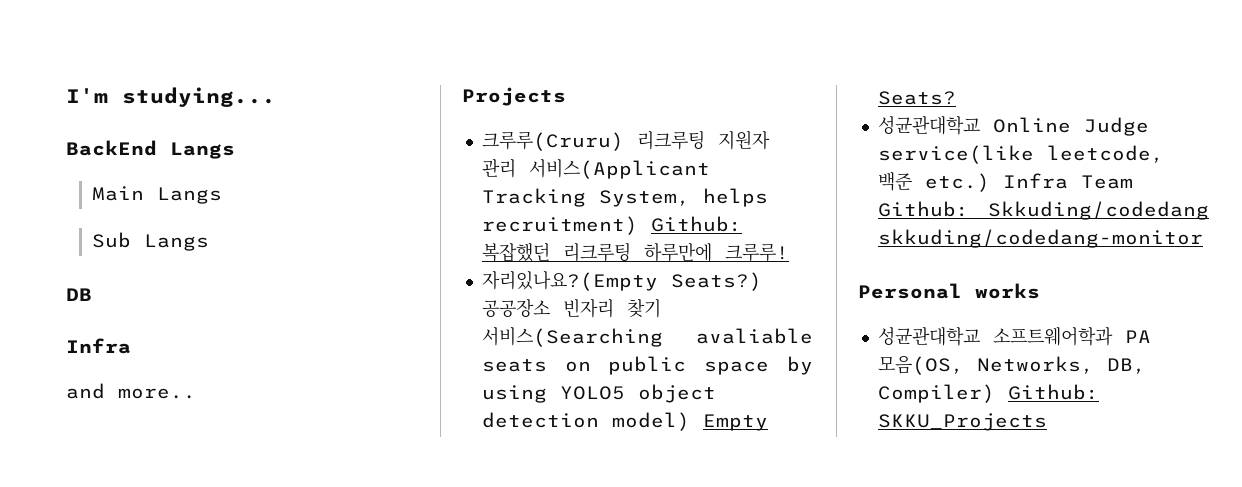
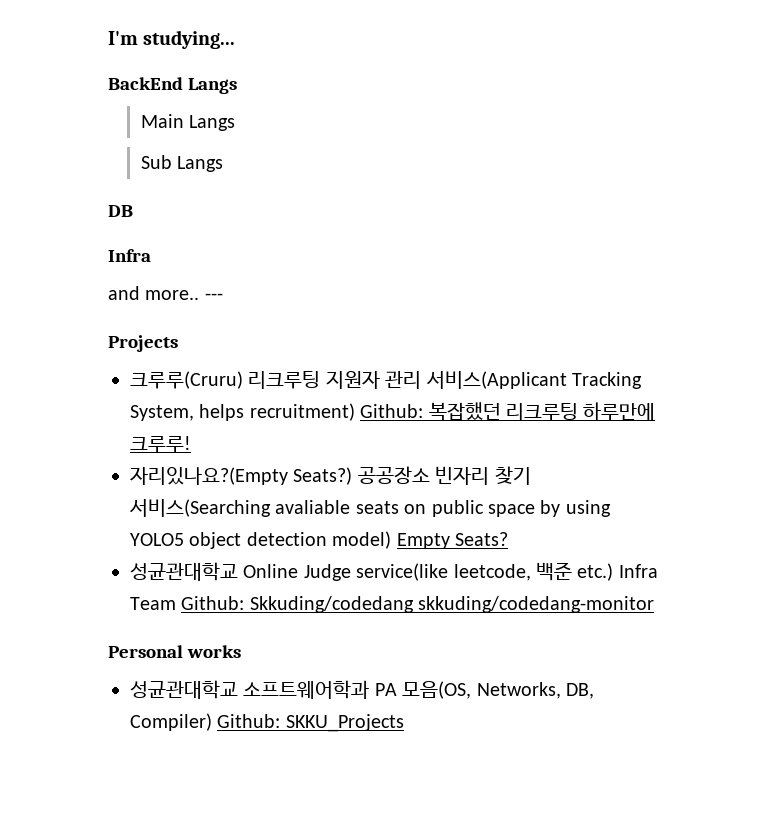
(196, 393) none -> [204,293,223,300] ---

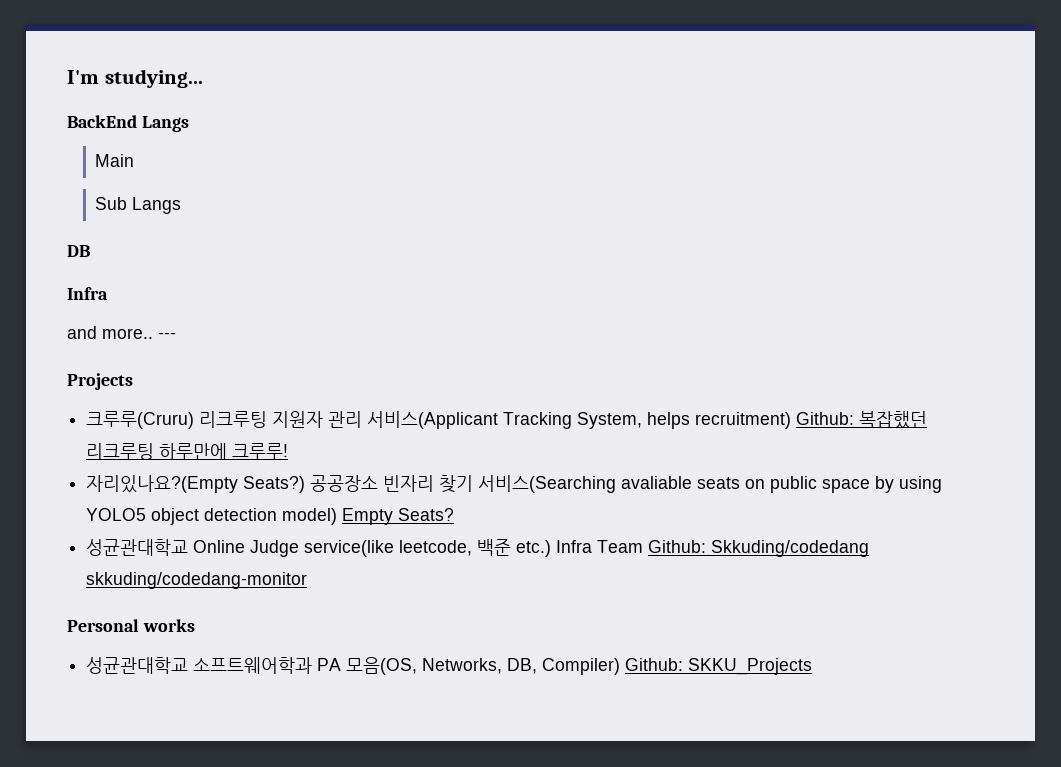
[189,115,236,131] Langs -> (135, 160) none

